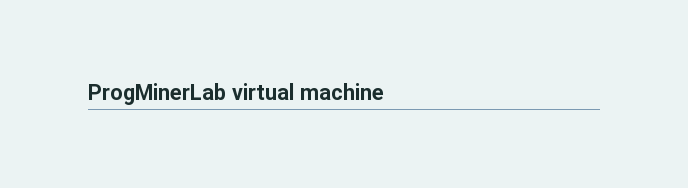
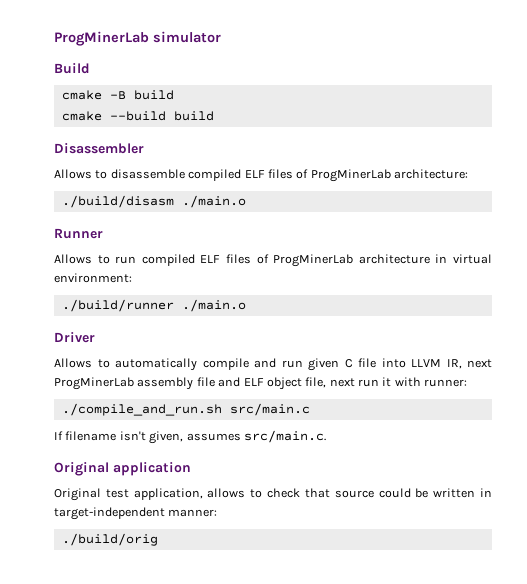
[88,83,384,105] ProgMinerLab virtual machine -> [54,31,221,46] [54,63,90,74] [61,90,174,100] [61,111,214,121] [54,143,144,154] [54,169,468,182] [61,195,246,208] [54,228,103,239] [54,254,493,267] [54,273,132,283] [61,299,246,312] [54,332,95,343] [54,358,492,371] [54,377,468,390] [61,403,310,416] [54,430,326,444] [54,462,191,476] [54,488,492,501] [54,507,218,520] [61,533,158,546] ProgMinerLab simulator // Build // cmake -B build // cmake --build build // Disassembler // Allows to disassemble compiled ELF files of ProgMinerLab architecture: // ./build/disasm ./main.o // Runner // Allows to run compiled ELF files of ProgMinerLab architecture in virtual environment: // ./build/runner ./main.o // Driver // Allows to automatically compile and run given C file into LLVM IR, next ProgMinerLab assembly file and ELF object file, next run it with runner: // ./compile_and_run.sh src/main.c // If filename isn't given, assumes src/main.c. // Original application // Original test application, allows to check that source could be written in target-independent manner: // ./build/orig

